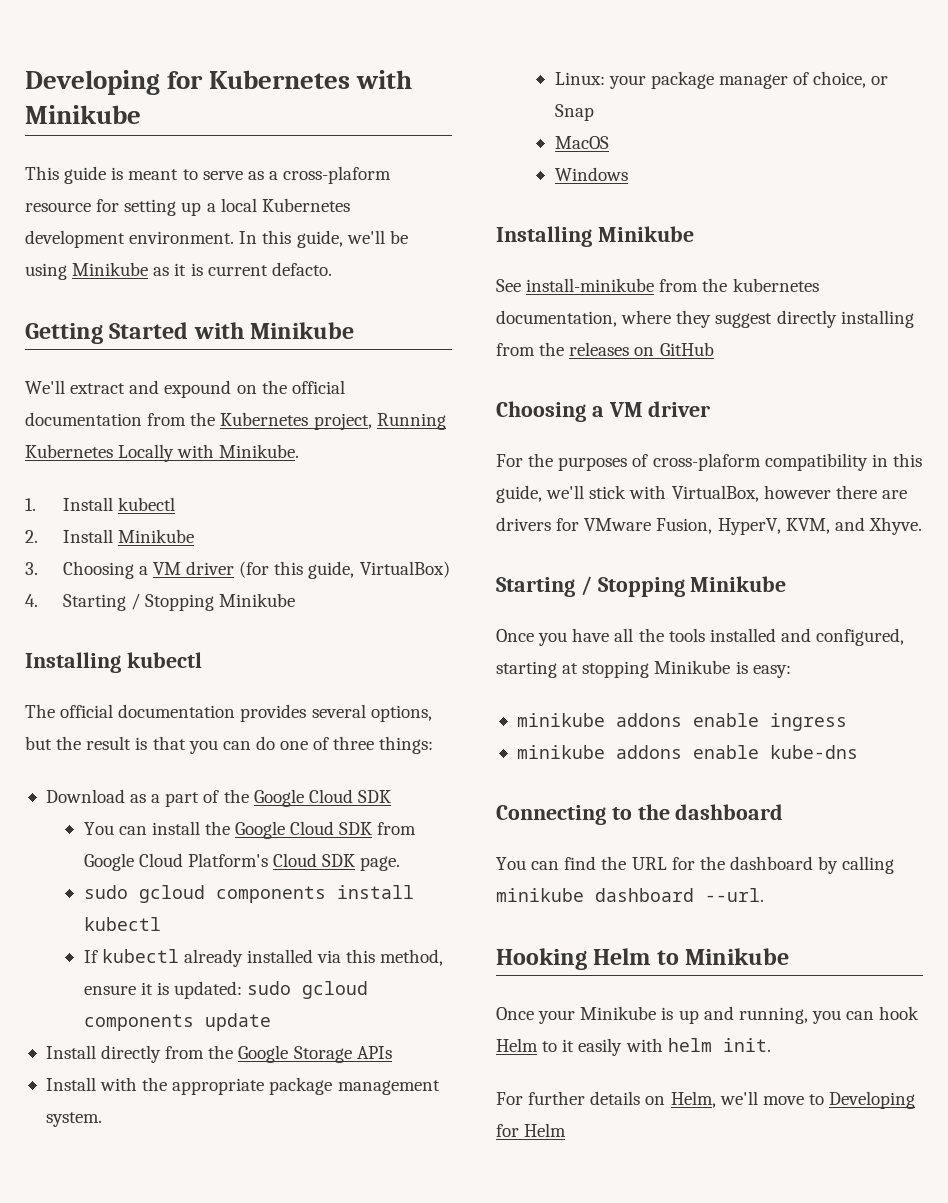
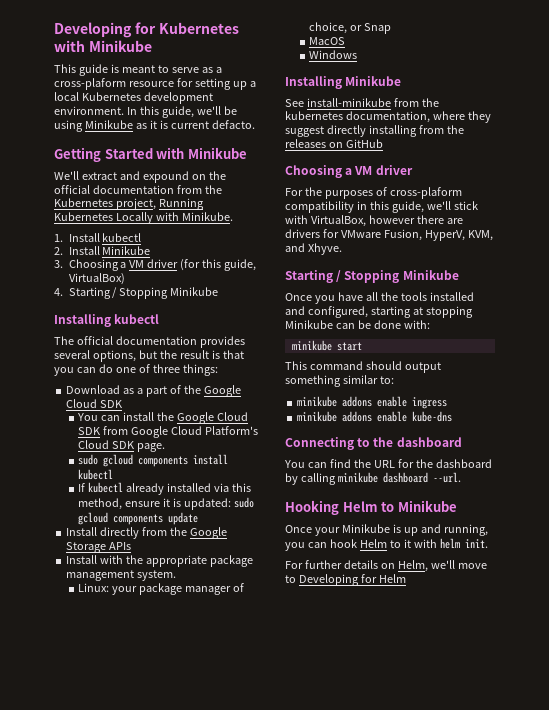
[735,661,791,678] is easy: -> [335,320,430,329] [291,340,362,351] [285,361,441,373] [285,375,394,387] can be done with: // minikube start // This command should output something similar to:
[578,1038,623,1056] easily -> (411, 543) none

